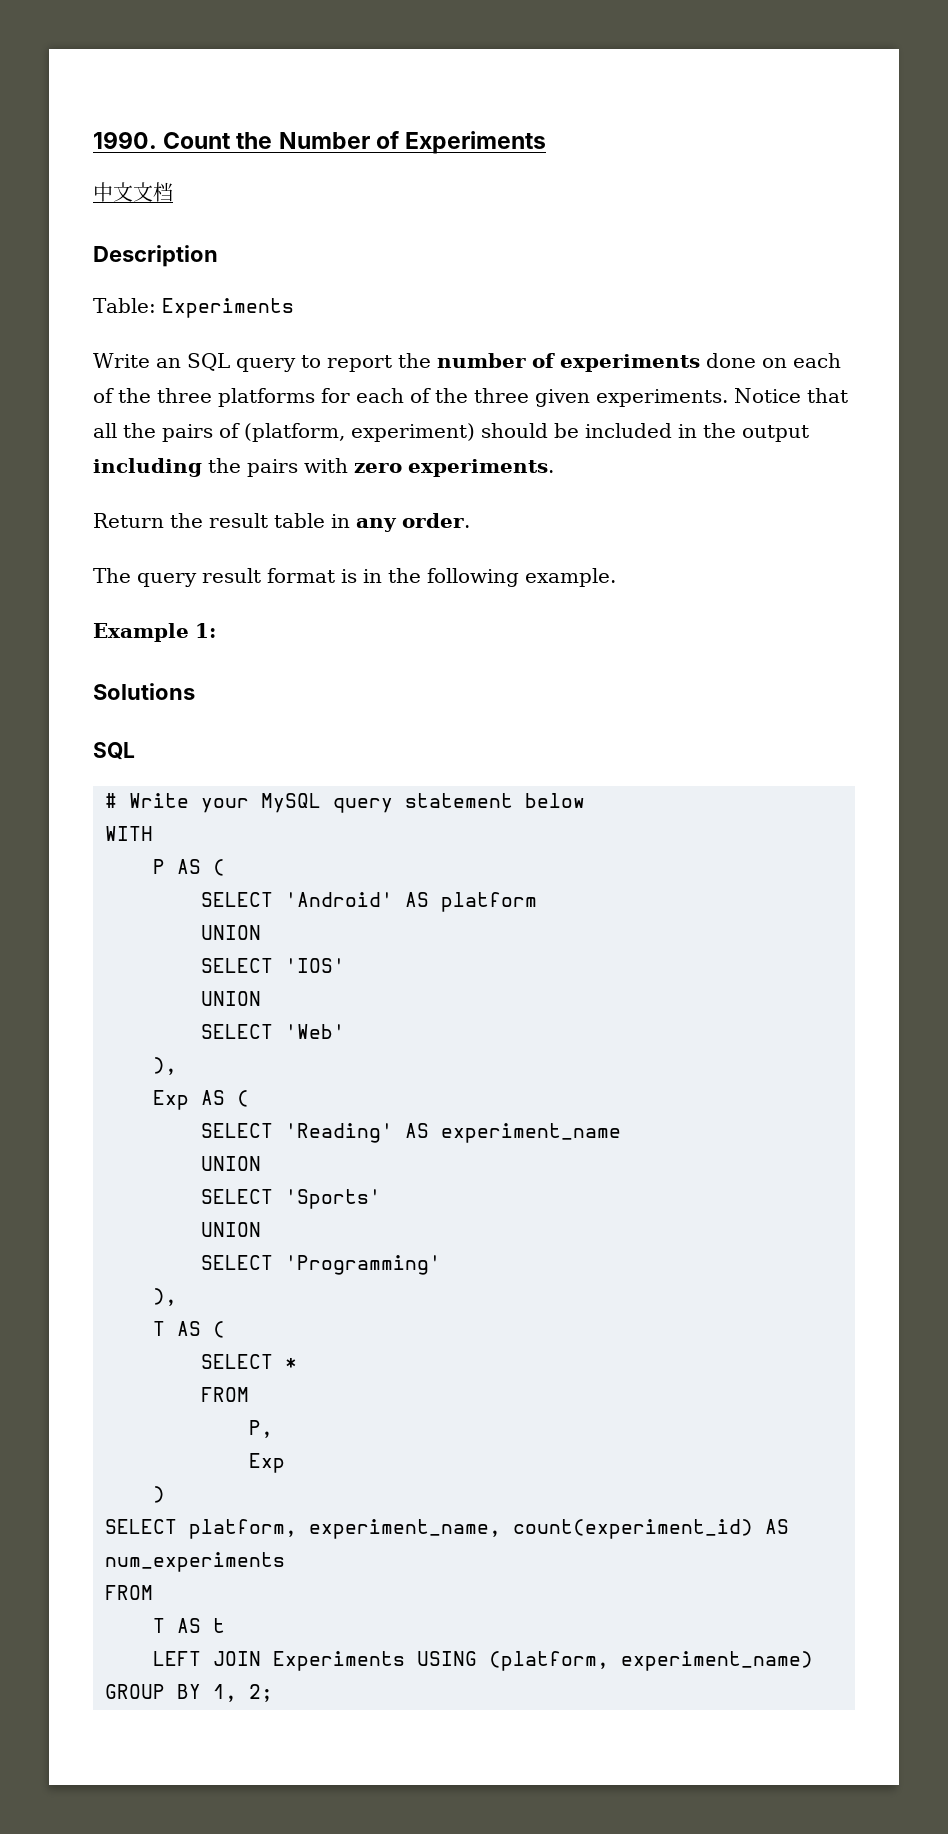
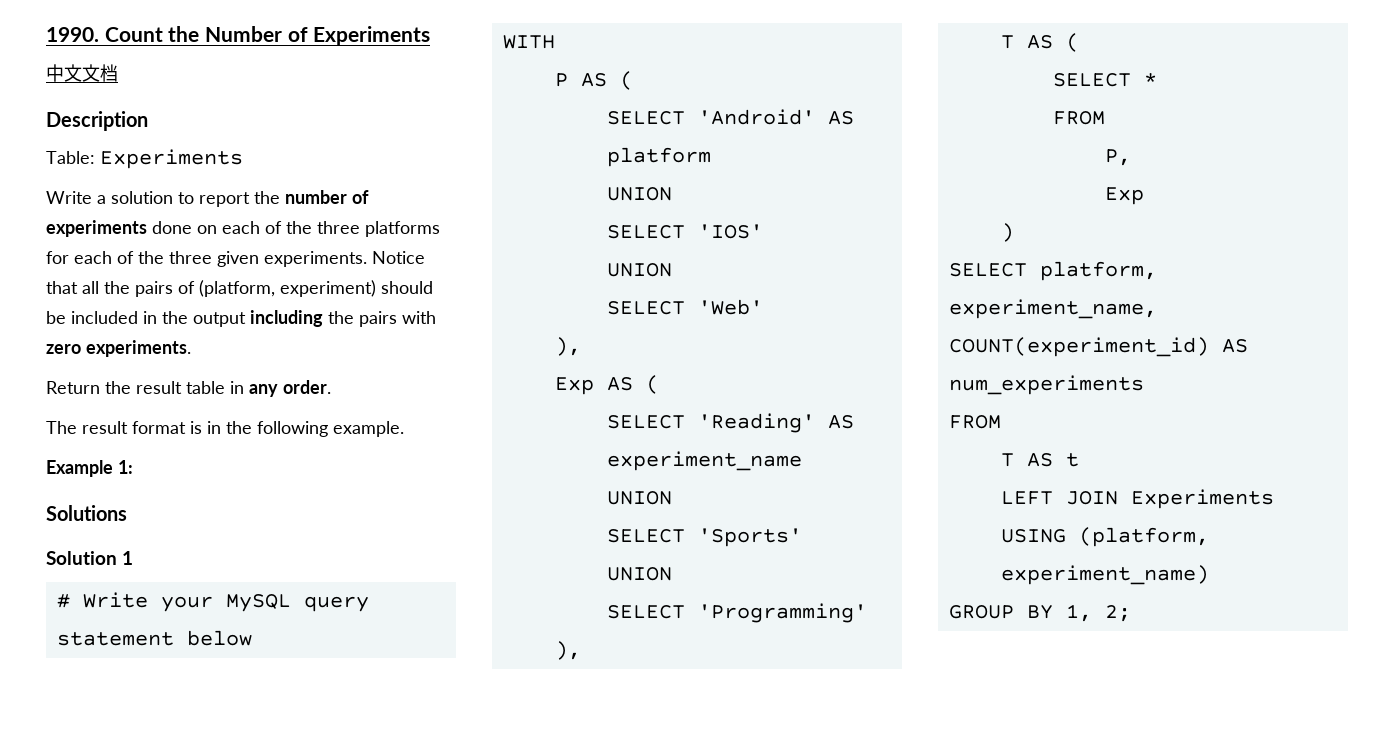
[155,353,296,372] an SQL query -> [97,191,173,204] a solution
[137,573,197,587] query -> (77, 427) none
[93,742,135,760] SQL -> [46,551,134,565] Solution 1
[513,1519,753,1539] count(experiment_id) -> [948,337,1209,357] COUNT(experiment_id)

